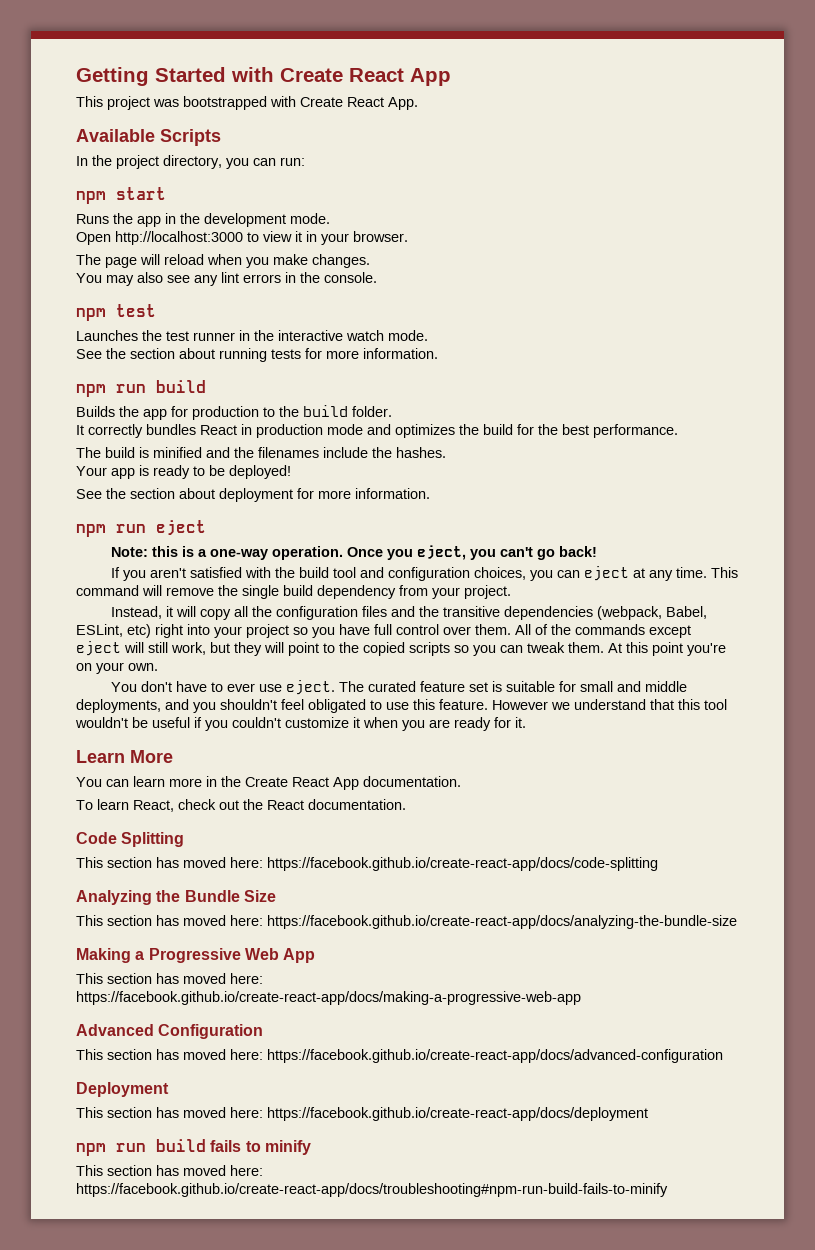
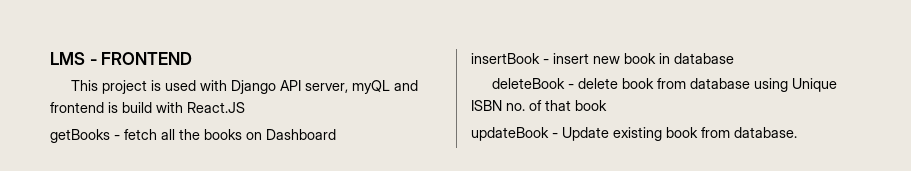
[76,67,451,86] [76,96,418,110] [76,129,221,146] [76,155,305,169] [76,187,166,204] [76,213,330,227] [76,231,408,245] [76,254,370,268] [76,272,377,286] [76,304,156,321] [76,330,428,341] [76,348,438,362] [76,380,206,397] [76,405,392,420] [76,424,678,438] [76,447,446,458] [76,465,291,479] [76,488,430,502] [76,520,206,537] [110,545,597,560] [110,566,738,581] [76,585,511,599] [110,606,707,620] [76,624,691,638] [76,641,726,656] [76,662,158,674] [110,680,687,695] [76,699,727,713] [75,717,526,731] [76,750,173,763] [76,776,461,790] [76,799,406,812] [76,832,185,847] [76,857,658,871] [76,890,276,905] [76,915,737,929] [76,948,316,963] [76,973,263,984] [76,991,581,1005] [76,1024,264,1039] [76,1049,723,1063] [76,1082,169,1097] [76,1107,648,1121] [76,1139,311,1156] [76,1165,263,1176] [76,1183,668,1197] Getting Started with Create React App // This project was bootstrapped with Create React App. // Available Scripts // In the project directory, you can run: // npm start // Runs the app in the development mode. // Open http://localhost:3000 to view it in your browser. // The page will reload when you make changes. // You may also see any lint errors in the console. // npm test // Launches the test runner in the interactive watch mode. // See the section about running tests for more information. // npm run build // Builds the app for production to the build folder. // It correctly bundles React in production mode and optimizes the build for the best performance. // The build is minified and the filenames include the hashes. // Your app is ready to be deployed! // See the section about deployment for more information. // npm run eject // Note: this is a one-way operation. Once you eject, you can't go back! // If you aren't satisfied with the build tool and configuration choices, you can eject at any time. This command will remove the single build dependency from your project. // Instead, it will copy all the configuration files and the transitive dependencies (webpack, Babel, ESLint, etc) right into your project so you have full control over them. All of the commands except eject will still work, but they will point to the copied scripts so you can tweak them. At this point you're on your own. // You don't have to ever use eject. The curated feature set is suitable for small and middle deployments, and you shouldn't feel obligated to use this feature. However we understand that this tool wouldn't be useful if you couldn't customize it when you are ready for it. // Learn More // You can learn more in the Create React App documentation. // To learn React, check out the React documentation. // Code Splitting // This section has moved here: https://facebook.github.io/create-react-app/docs/code-splitting // Analyzing the Bundle Size // This section has moved here: https://facebook.github.io/create-react-app/docs/analyzing-the-bundle-size // Making a Progressive Web App // This section has moved here: https://facebook.github.io/create-react-app/docs/making-a-progressive-web-app // Advanced Configuration // This section has moved here: https://facebook.github.io/create-react-app/docs/advanced-configuration // Deployment // This section has moved here: https://facebook.github.io/create-react-app/docs/deployment // npm run build fails to minify // This section has moved here: https://facebook.github.io/create-react-app/docs/troubleshooting#npm-run-build-fails-to-minify -> [50,52,193,65] [71,80,419,94] [50,102,245,113] [50,129,336,143] [471,53,734,64] [492,78,838,92] [471,100,607,111] [471,127,797,141] LMS - FRONTEND // This project is used with Django API server, myQL and frontend is build with React.JS // getBooks - fetch all the books on Dashboard // insertBook - insert new book in database // deleteBook - delete book from database using Unique ISBN no. of that book // updateBook - Update existing book from database.

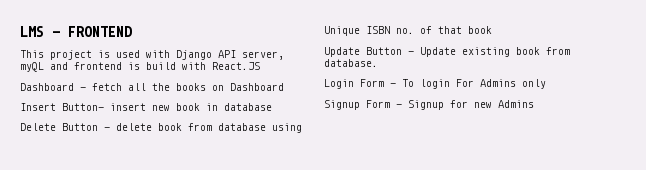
[50,129,110,143] getBooks -> [20,83,74,91] Dashboard
[471,53,549,64] insertBook - -> [20,103,104,111] Insert Button-
[492,78,566,89] deleteBook -> [20,123,98,131] Delete Button
[471,127,549,141] updateBook -> [324,47,402,57] Update Button
(797, 132) none -> [324,79,546,89] [324,100,534,110] // Login Form - To login For Admins only // Signup Form - Signup for new Admins

